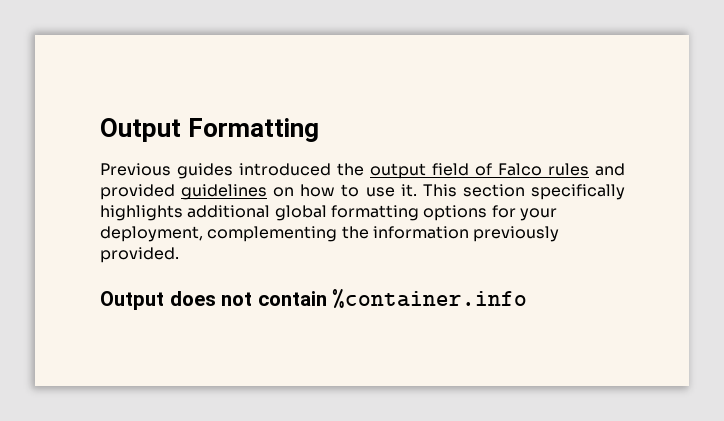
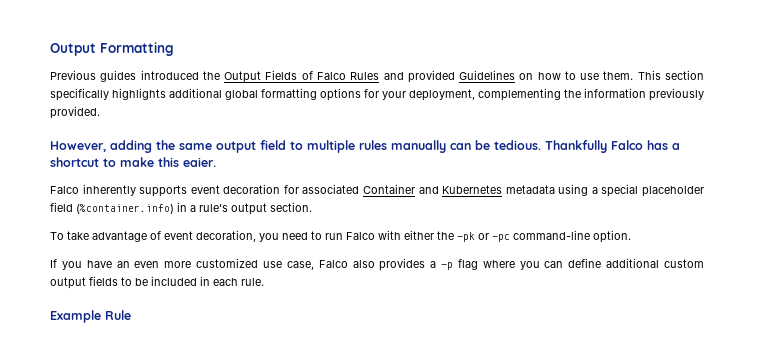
[370,163,469,179] output field -> [224,70,298,83] Output Fields
[548,163,589,176] rules -> [350,72,380,80] Rules
[181,184,268,200] guidelines -> [459,70,516,80] Guidelines
[400,184,417,197] it. -> [603,71,634,80] them.
[100,289,528,310] Output does not contain %container.info -> [50,140,680,153] [50,157,216,167] [50,184,704,197] [50,202,312,215] [50,230,631,243] [50,258,705,271] [50,276,264,289] [50,310,131,323] However, adding the same output field to multiple rules manually can be tedious. Thankfully Falco has a shortcut to make this eaier. // Falco inherently supports event decoration for associated Container and Kubernetes metadata using a special placeholder field (%container.info) in a rule's output section. // To take advantage of event decoration, you need to run Falco with either the -pk or -pc command-line option. // If you have an even more customized use case, Falco also provides a -p flag where you can define additional custom output fields to be included in each rule. // Example Rule

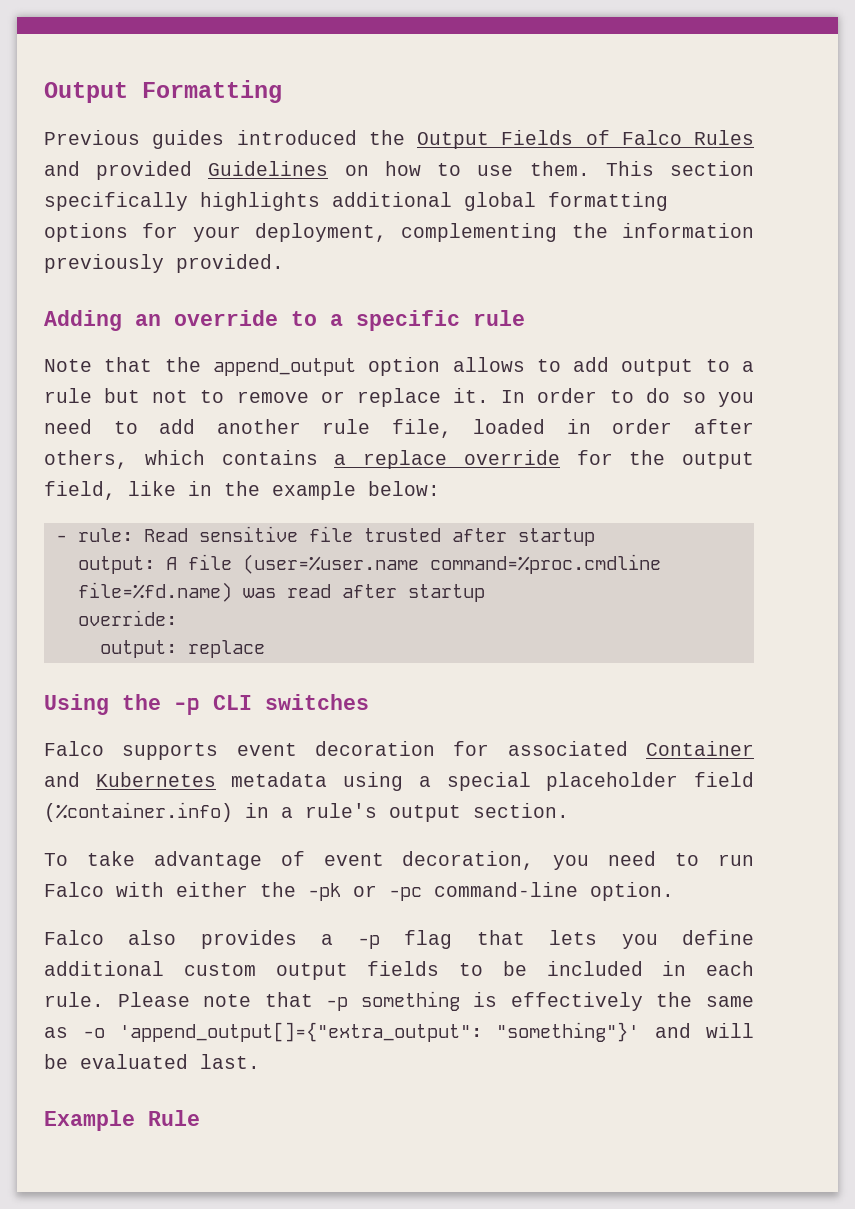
[50,140,680,153] [50,157,216,167] [50,184,136,196] However, adding the same output field to multiple rules manually can be tedious. Thankfully Falco has a shortcut to make this eaier. // Falco inherently -> [44,310,525,331] [44,357,754,376] [44,388,754,407] [44,419,754,438] [44,450,754,469] [44,481,440,500] [55,526,595,546] [77,554,661,574] [77,582,485,602] [77,610,177,626] [99,640,265,658] [44,694,369,715] [44,741,104,756] Adding an override to a specific rule // Note that the append_output option allows to add output to a rule but not to remove or replace it. In order to do so you need to add another rule file, loaded in order after others, which contains a replace override for the output field, like in the example below: // - rule: Read sensitive file trusted after startup // output: A file (user=%user.name command=%proc.cmdline file=%fd.name) was read after startup // override: // output: replace // Using the -p CLI switches // Falco
[50,258,314,270] If you have an even more customized use case, -> (674, 891) none
[482,260,564,270] where you can -> [476,930,658,949] that lets you
(264, 282) none -> [117,991,754,1011] [44,1022,754,1042] [44,1054,260,1069] Please note that -p something is effectively the same as -o 'append_output[]={"extra_output": "something"}' and will be evaluated last.

